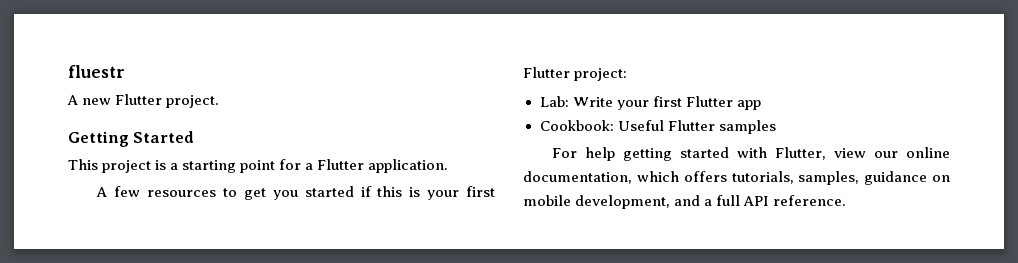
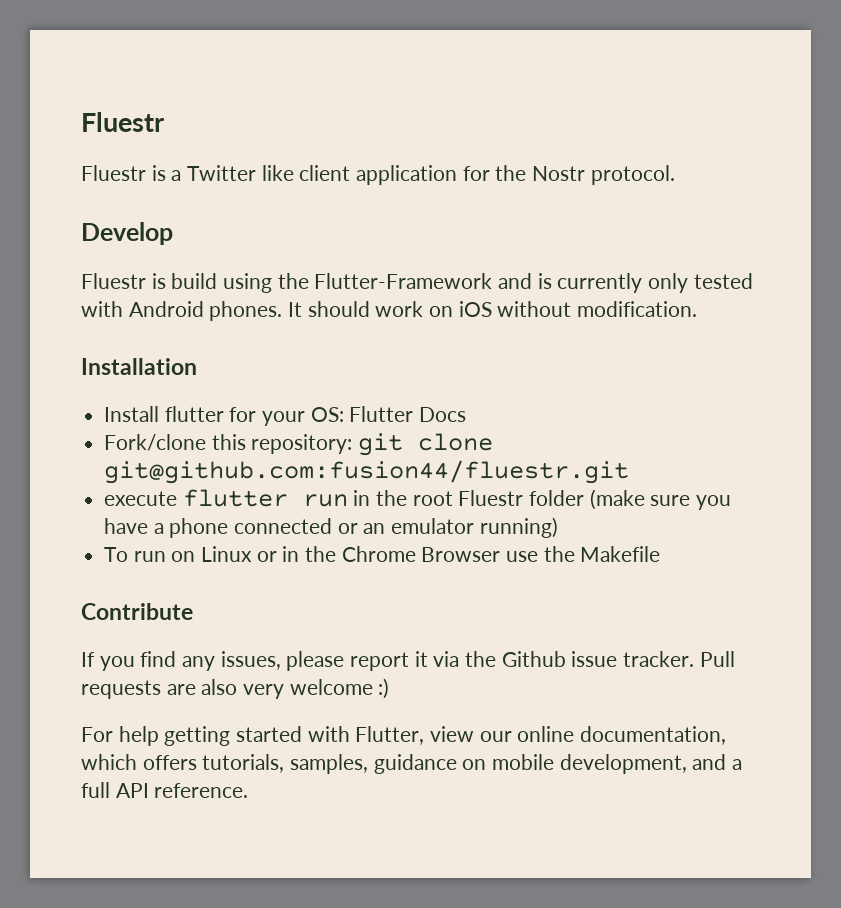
[68,65,125,78] [67,94,220,108] [68,131,195,147] [68,159,449,173] [96,186,496,200] [523,67,628,81] [539,96,761,110] [539,120,776,134] fluestr // A new Flutter project. // Getting Started // This project is a starting point for a Flutter application. // A few resources to get you started if this is your first Flutter project: // Lab: Write your first Flutter app // Cookbook: Useful Flutter samples -> [81,112,164,132] [81,165,675,185] [81,222,173,245] [81,273,753,293] [81,301,698,321] [81,358,197,375] [104,406,467,426] [104,433,494,456] [104,460,630,484] [104,489,732,510] [104,517,558,538] [104,546,661,562] [81,603,193,620] [81,651,735,671] [81,678,390,699] Fluestr // Fluestr is a Twitter like client application for the Nostr protocol. // Develop // Fluestr is build using the Flutter-Framework and is currently only tested with Android phones. It should work on iOS without modification. // Installation // Install flutter for your OS: Flutter Docs // Fork/clone this repository: git clone git@github.com:fusion44/fluestr.git // execute flutter run in the root Fluestr folder (make sure you have a phone connected or an emulator running) // To run on Linux or in the Chrome Browser use the Makefile // Contribute // If you find any issues, please report it via the Github issue tracker. Pull requests are also very welcome :)

